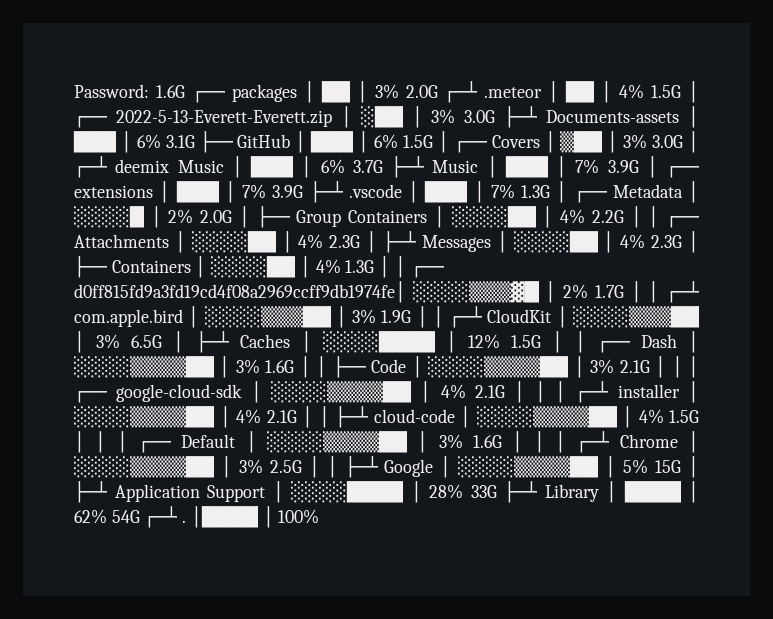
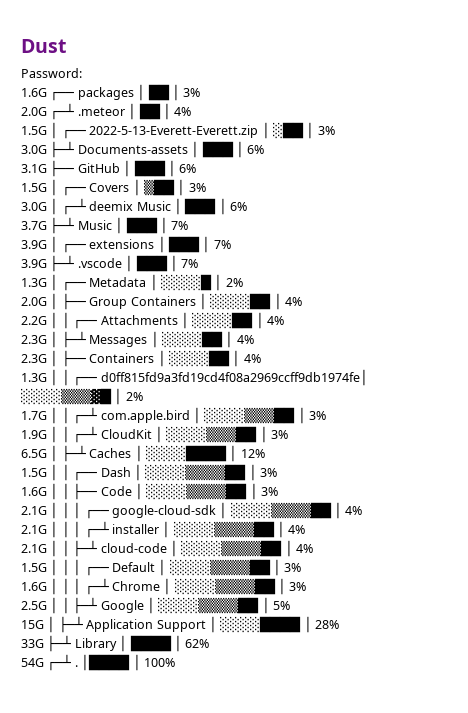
(74, 91) none -> [21,39,66,53] Dust //
(149, 91) none -> (82, 73) //
(399, 91) none -> (201, 92) //
(645, 91) none -> (192, 111) //
(456, 116) none -> (335, 130) //
(161, 141) none -> (265, 149) //
(399, 141) none -> (197, 168) //
(648, 141) none -> (206, 187) //
(345, 166) none -> (247, 206) //
(600, 166) none -> (189, 225) //
(266, 191) none -> (231, 244) //
(515, 191) none -> (199, 263) //
(194, 216) none -> (243, 282) //
(586, 216) none -> (302, 301) //
(324, 241) none -> (284, 320) //
(646, 241) none -> (254, 339) //
(341, 266) none -> (261, 358) //
(589, 291) none -> (143, 396) //
(377, 316) none -> (326, 415) //
(121, 341) none -> (288, 434) //
(501, 341) none -> (265, 453) //
(260, 366) none -> (277, 472) //
(615, 366) none -> (278, 491) //
(466, 391) none -> (363, 510) //
(261, 416) none -> (306, 529) //
(664, 416) none -> (313, 548) //
(463, 441) none -> (302, 567) //
(263, 466) none -> (307, 586) //
(649, 466) none -> (290, 605) //
(463, 491) none -> (339, 624) //
(107, 516) none -> (210, 643) //

